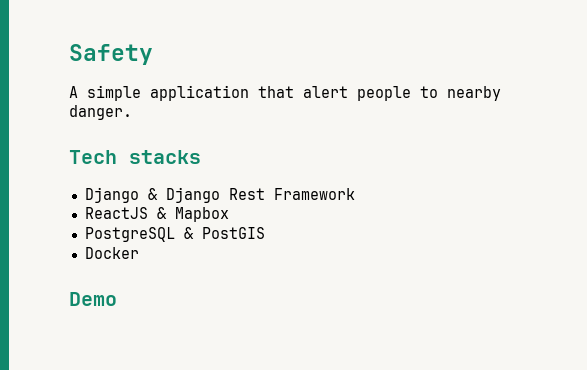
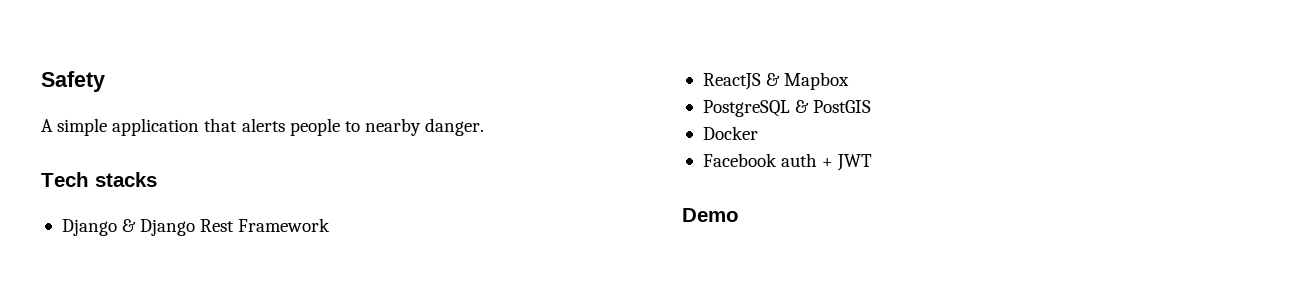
[303,86,348,98] alert -> [241,118,285,132] alerts
(139, 253) none -> [702,153,873,171] // Facebook auth + JWT

